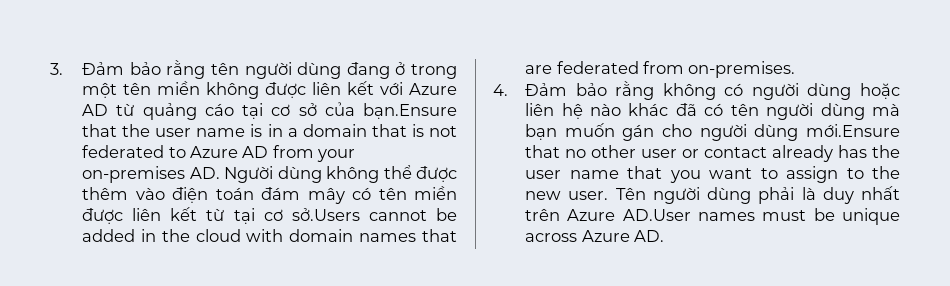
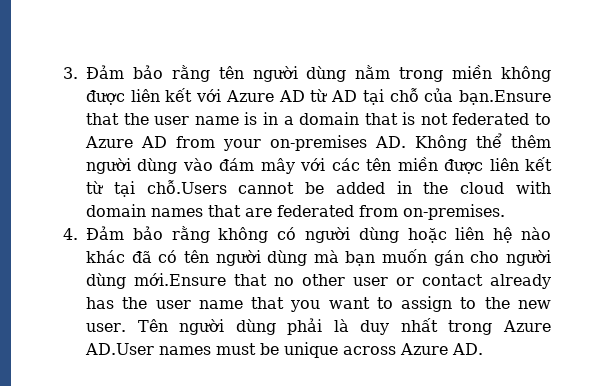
[346,62,457,79] [82,82,152,98] đang ở trong một tên -> [355,65,444,82] nằm trong
[142,103,317,120] quảng cáo tại cơ sở -> [331,88,419,105] AD tại chỗ
[224,165,458,183] [82,187,372,204] Người dùng không thể được thêm vào điện toán đám mây có -> [415,133,551,151] [86,158,360,174] Không thể thêm người dùng vào đám mây với các
[263,208,360,221] cơ sở.Users -> [146,180,227,194] chỗ.Users
[525,208,561,221] trên -> [448,320,493,335] trong

